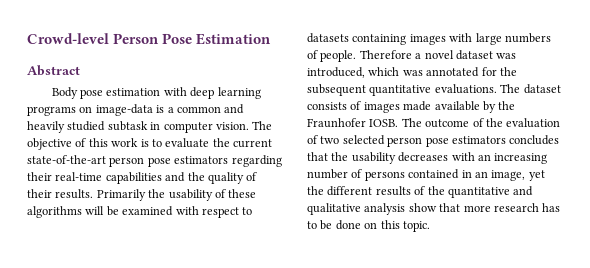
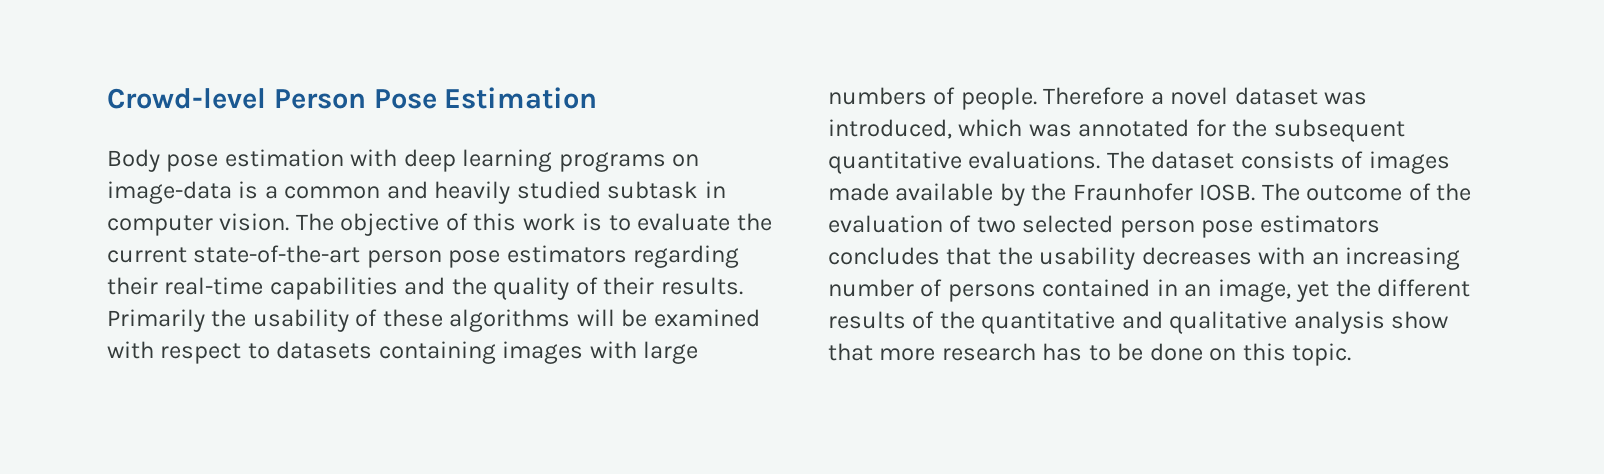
[27,65,80,76] // Abstract -> (598, 98) none

